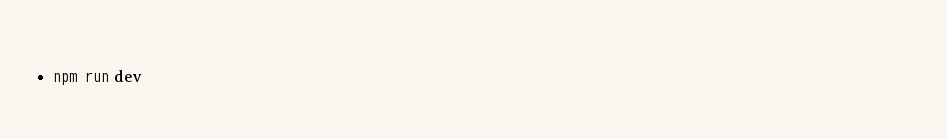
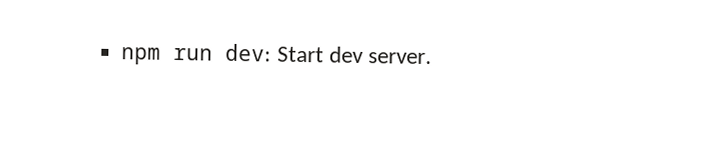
[113,70,142,82] dev -> [225,43,432,65] dev: Start dev server.

